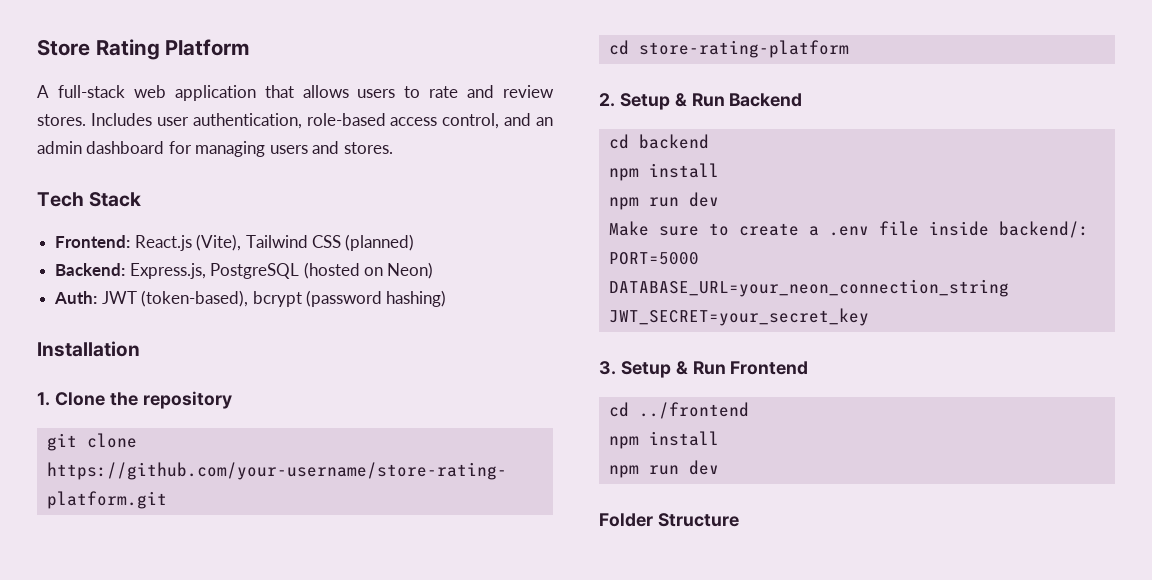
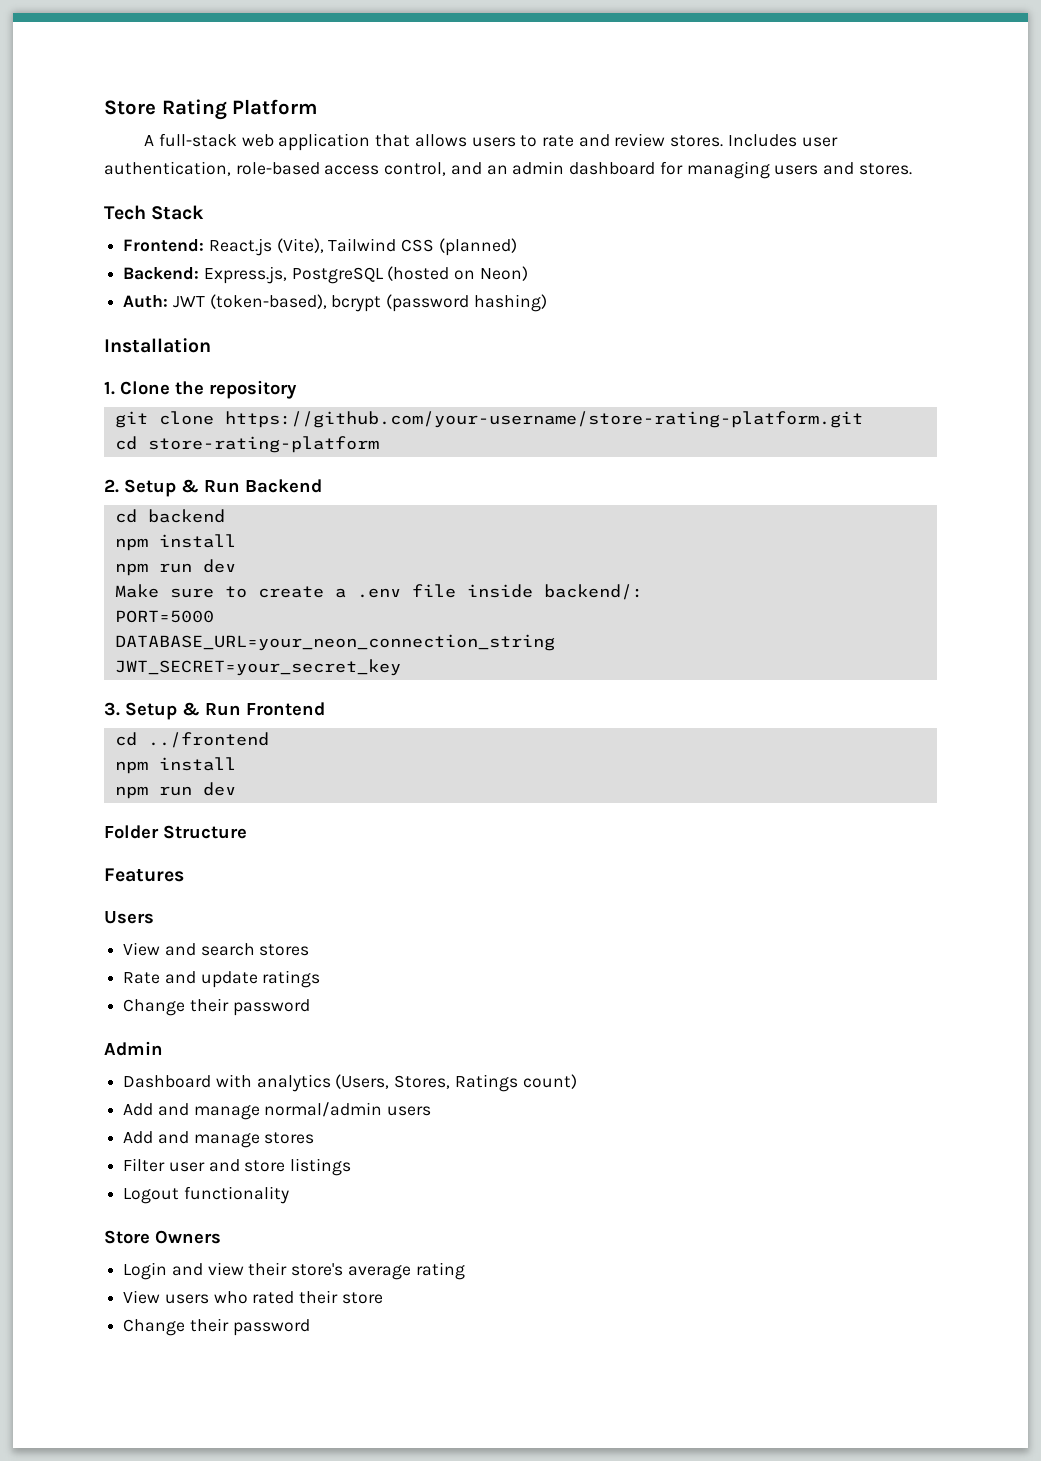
(739, 520) none -> [104,868,184,882] [104,911,154,924] [123,942,310,956] [123,970,321,988] [123,998,310,1016] [104,1041,163,1056] [123,1074,577,1092] [123,1102,432,1120] [123,1131,315,1148] [123,1158,352,1176] [123,1186,289,1204] [104,1230,221,1244] [123,1262,465,1280] [123,1290,383,1304] [123,1318,310,1336] // Features // Users // View and search stores // Rate and update ratings // Change their password // Admin // Dashboard with analytics (Users, Stores, Ratings count) // Add and manage normal/admin users // Add and manage stores // Filter user and store listings // Logout functionality // Store Owners // Login and view their store's average rating // View users who rated their store // Change their password

